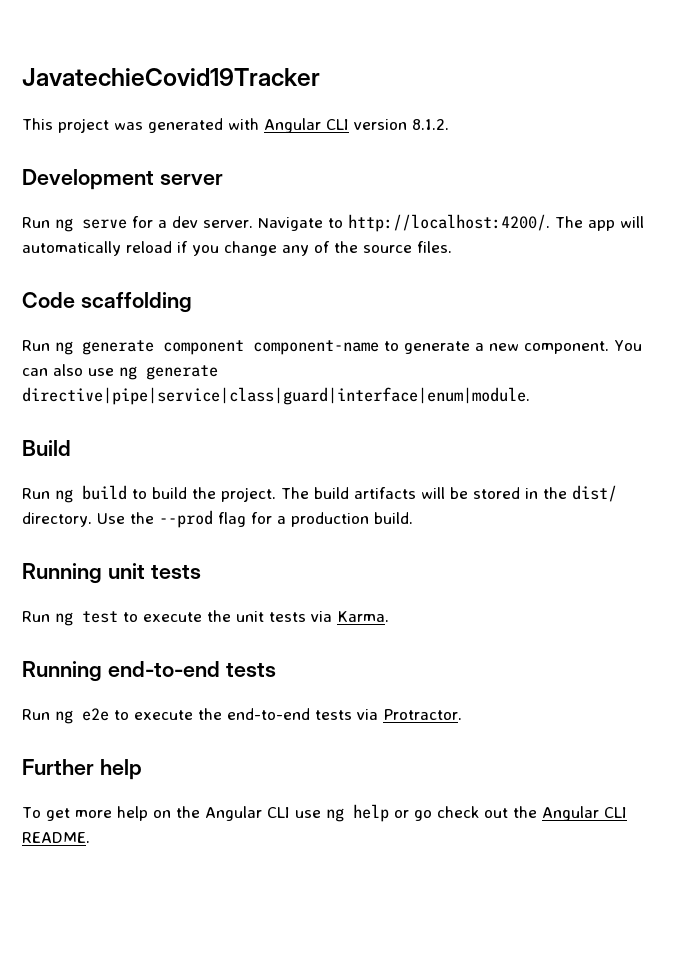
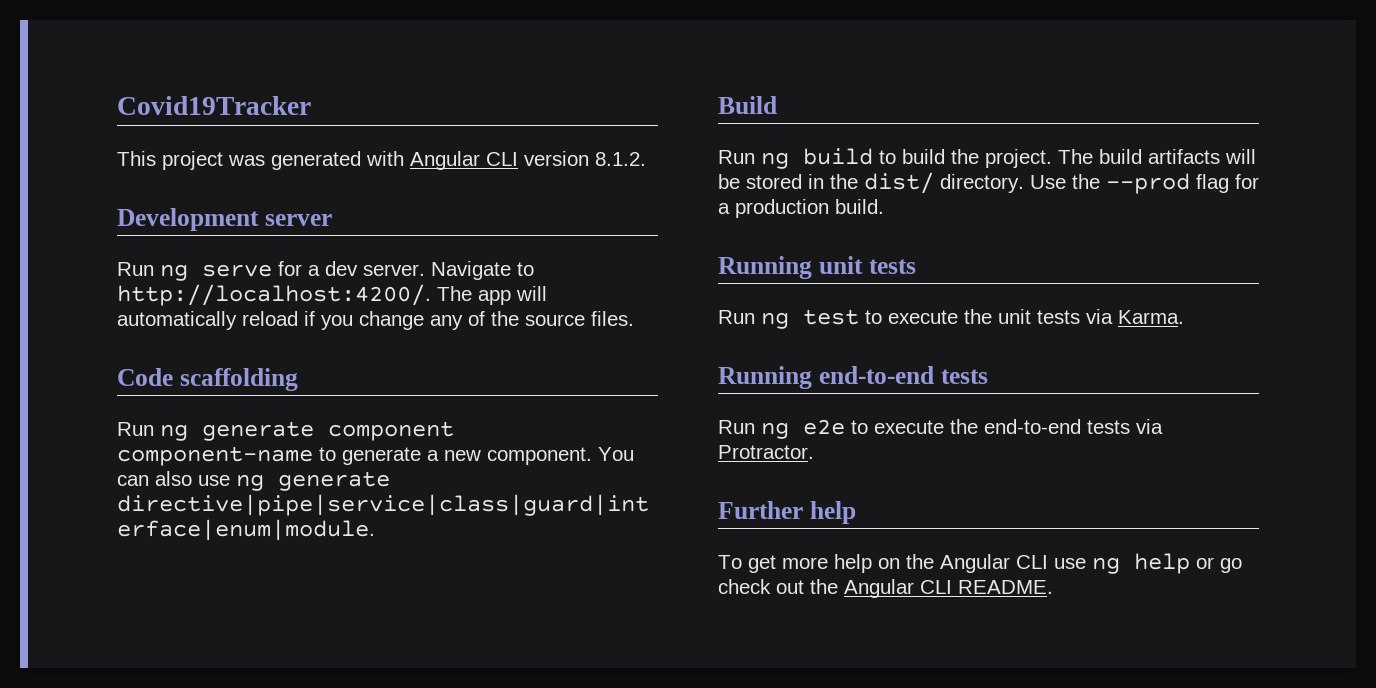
[22,68,320,86] JavatechieCovid19Tracker -> [117,96,311,115] Covid19Tracker

